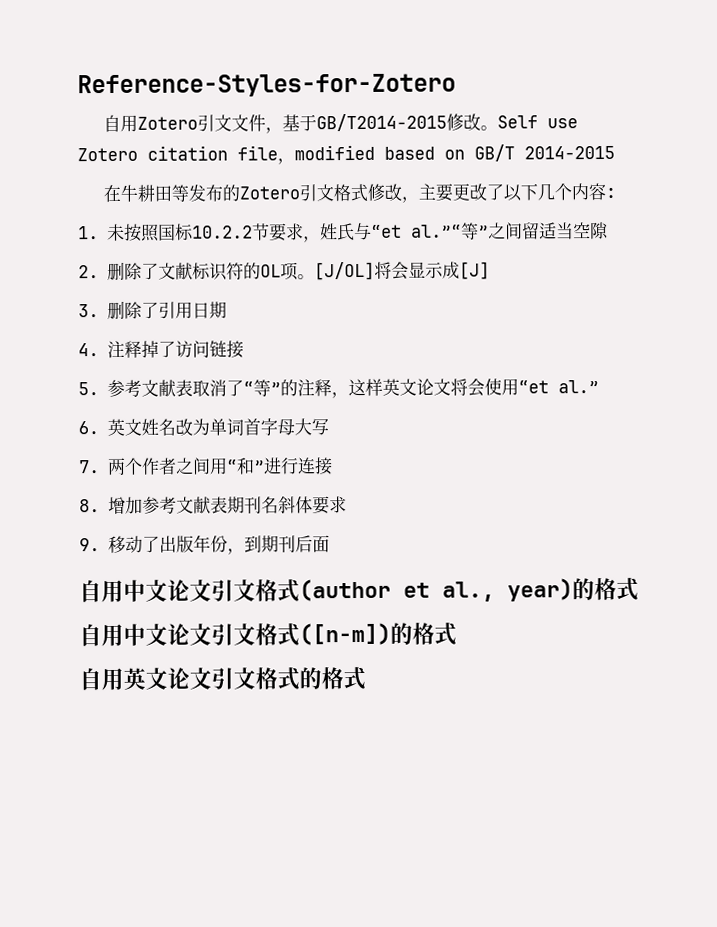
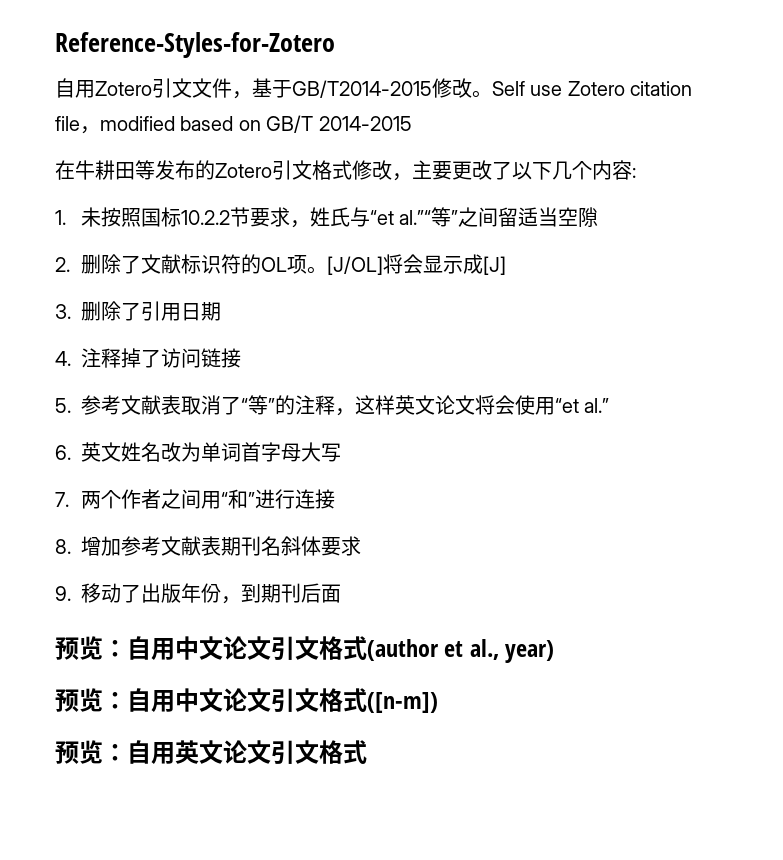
(330, 544) none -> [55,636,127,660] 预览：
[572,577,639,601] 的格式 // -> [55,688,127,712] // 预览：
[390,622,457,646] 的格式 // -> [55,740,127,764] // 预览：
[299,666,366,691] 的格式 -> (367, 752) none

